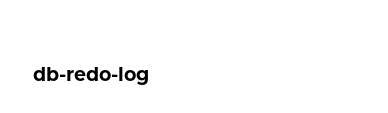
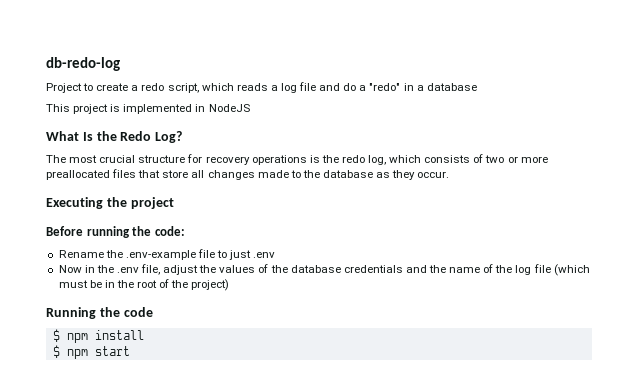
(149, 76) none -> [46,82,477,93] [46,104,250,114] [46,131,183,143] [46,154,548,165] [46,169,450,180] [46,197,174,209] [46,226,185,238] [58,249,276,260] [58,264,590,276] [58,279,230,291] [46,307,153,319] [52,329,144,343] [52,345,130,359] // Project to create a redo script, which reads a log file and do a "redo" in a database // This project is implemented in NodeJS // What Is the Redo Log? // The most crucial structure for recovery operations is the redo log, which consists of two or more preallocated files that store all changes made to the database as they occur. // Executing the project // Before running the code: // Rename the .env-example file to just .env // Now in the .env file, adjust the values of the database credentials and the name of the log file (which must be in the root of the project) // Running the code // $ npm install // $ npm start

